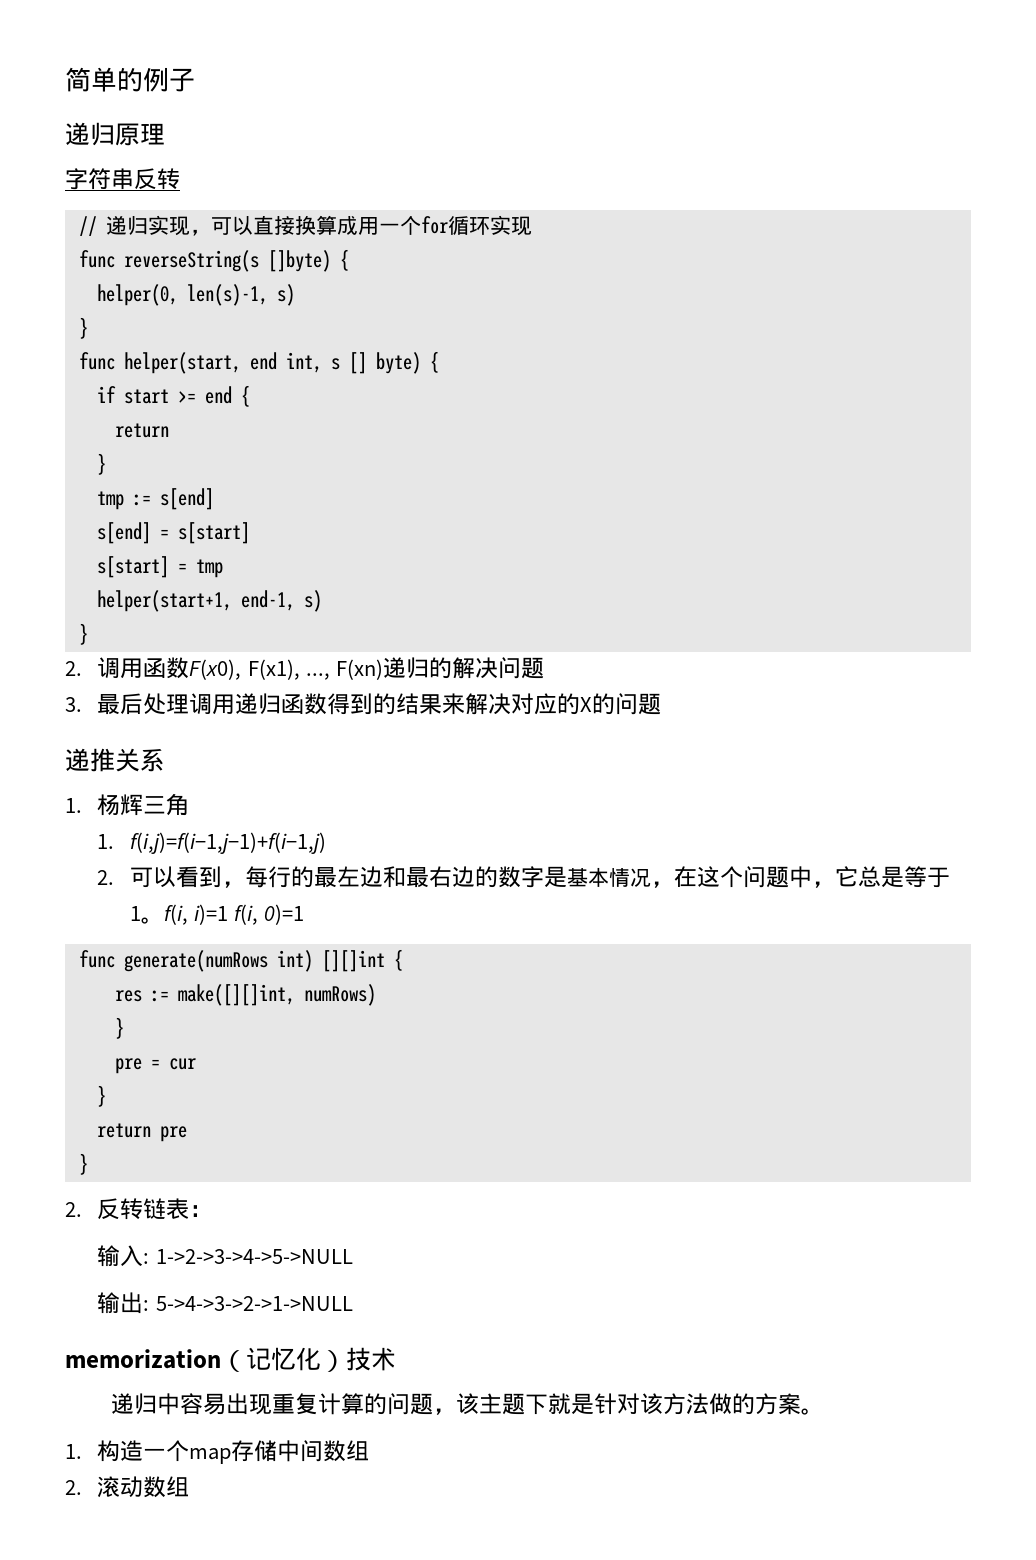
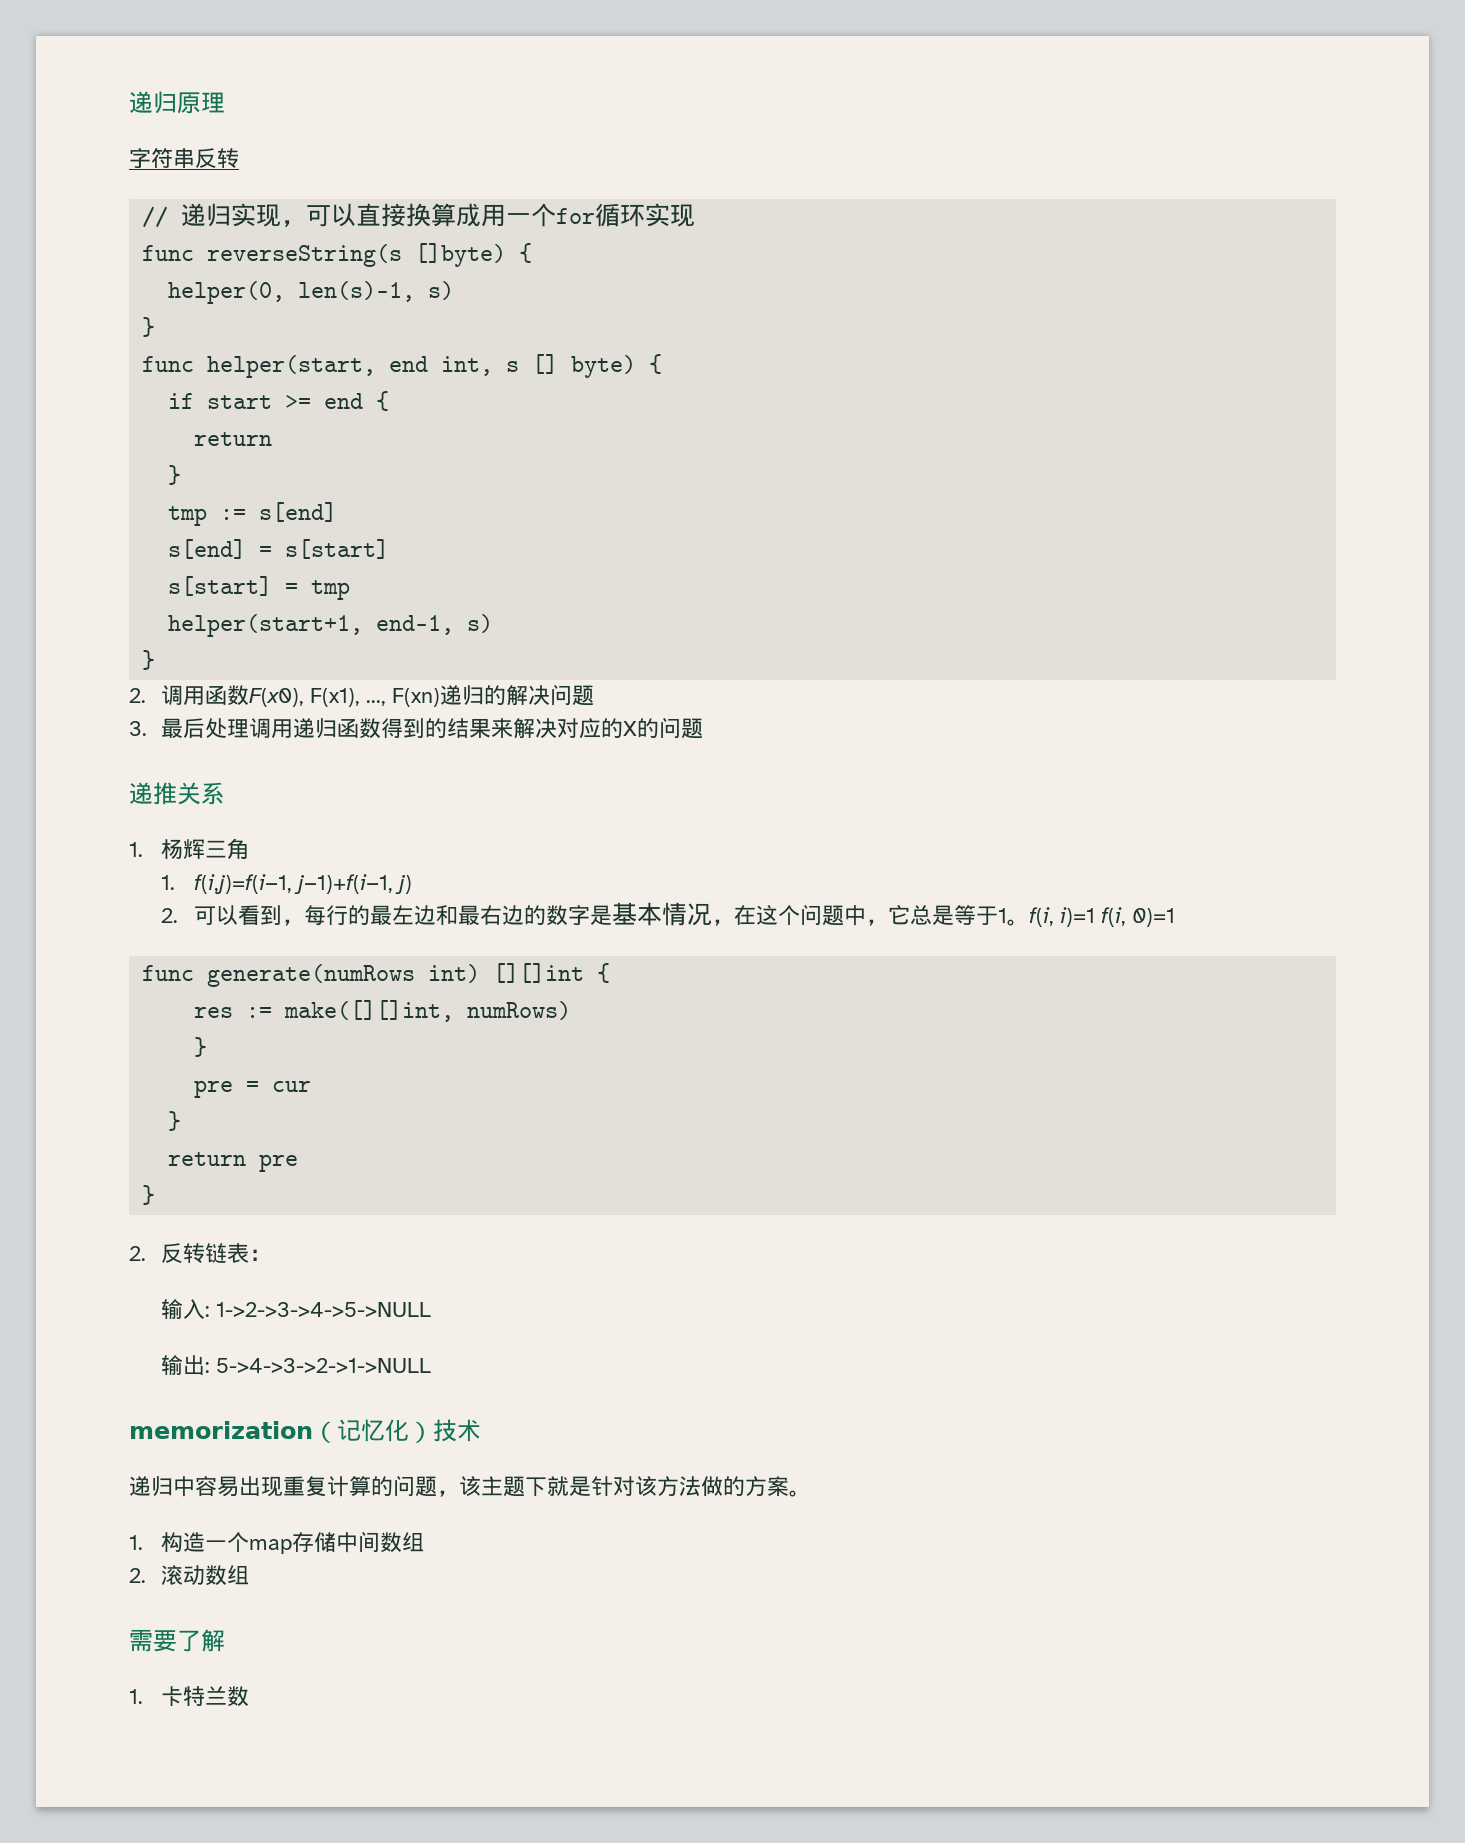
[65,67,195,92] 简单的例子 // -> (129, 102) none
[129,832,326,854] f(i,j)=f(i−1,j−1)+f(i−1,j) -> [193,874,412,894] f(i,j)=f(i−1, j−1)+f(i−1, j)
(190, 1486) none -> [129,1629,225,1652] [129,1686,250,1707] // 需要了解 // 1.卡特兰数

